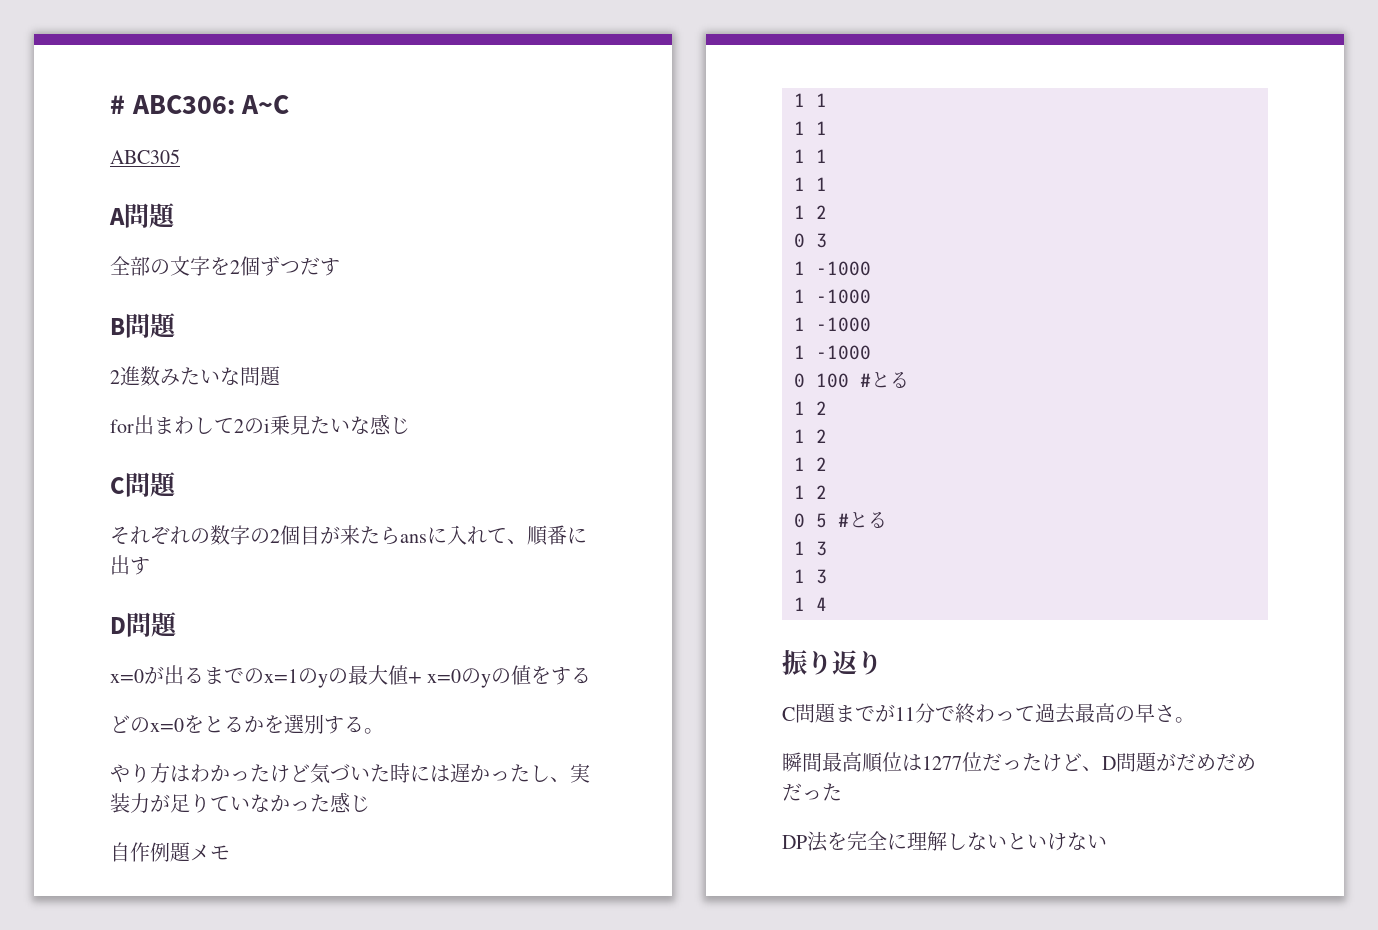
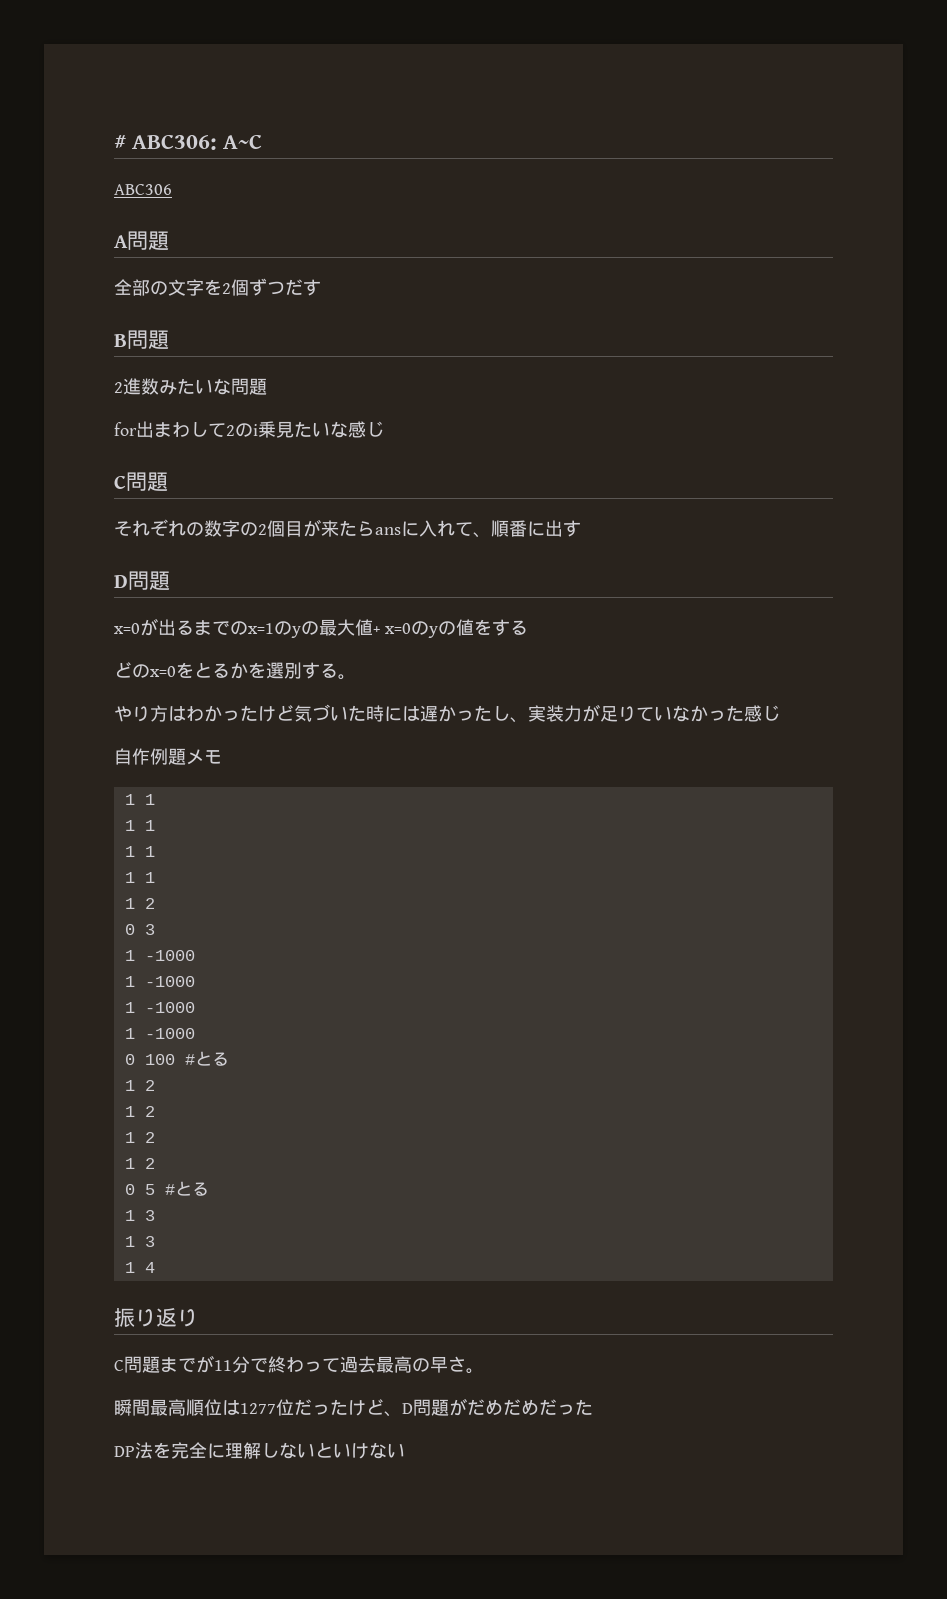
[110,149,180,164] ABC305 -> [114,184,172,195] ABC306

